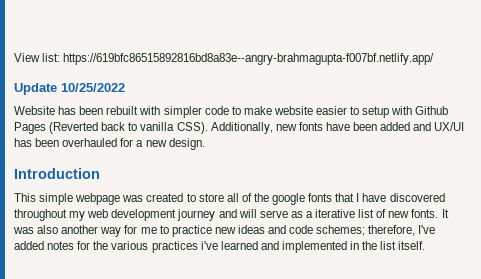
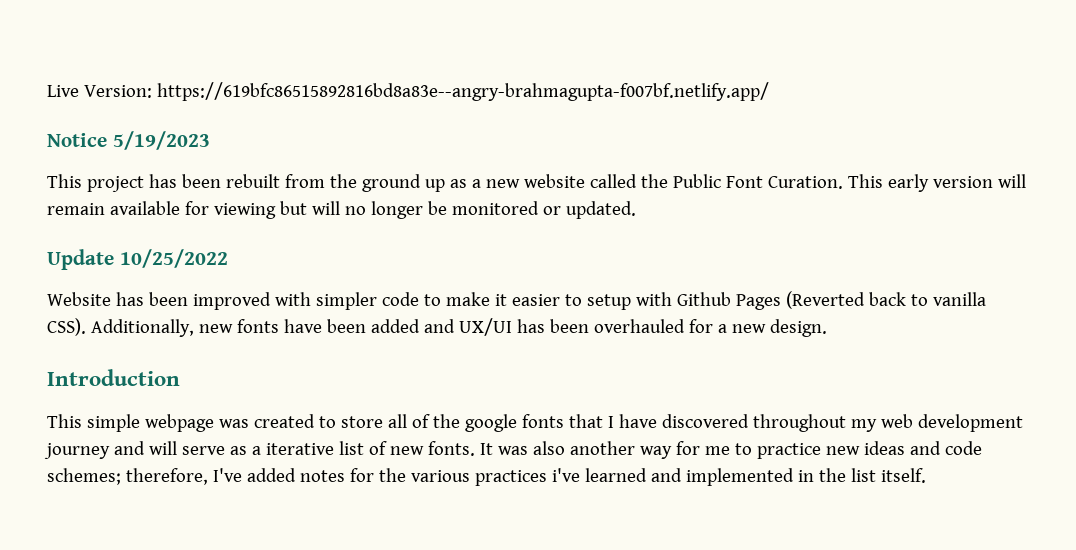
[14,53,61,62] View list: -> [47,85,152,98] Live Version:
(435, 59) none -> [47,131,210,150] [47,174,1026,192] [47,201,636,219] // Notice 5/19/2023 // This project has been rebuilt from the ground up as a new website called the Public Font Curation. This early version will remain available for viewing but will no longer be monitored or updated.
[106,106,139,115] rebuilt -> [192,292,271,310] improved
[273,106,313,115] website -> [494,294,507,306] it

